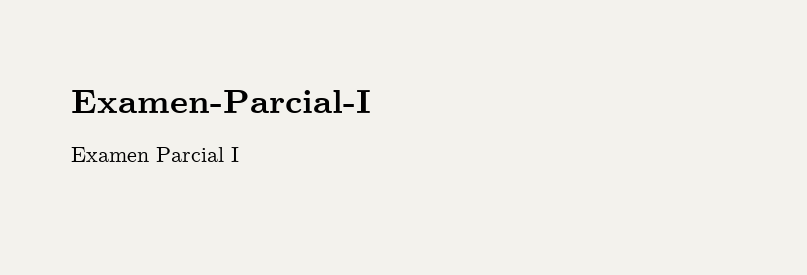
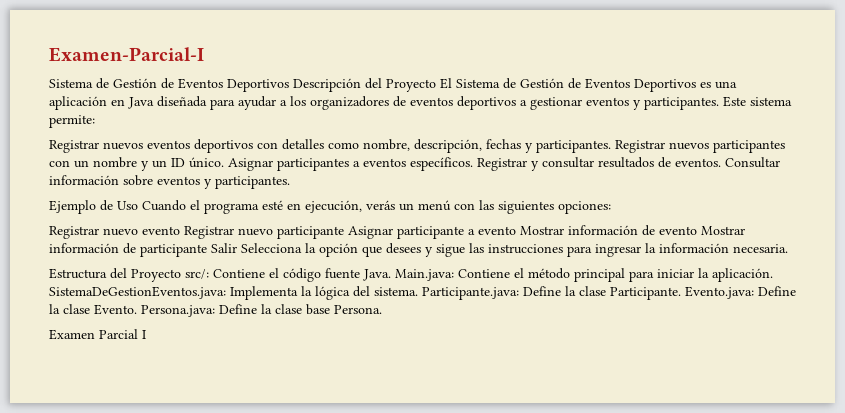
(371, 101) none -> [49,78,737,92] [49,96,792,110] [49,115,95,128] [49,139,785,153] [49,157,780,171] [49,175,290,189] [49,200,611,214] [49,225,745,239] [49,243,788,257] [49,268,773,282] [49,286,796,300] [49,304,382,317] // Sistema de Gestión de Eventos Deportivos Descripción del Proyecto El Sistema de Gestión de Eventos Deportivos es una aplicación en Java diseñada para ayudar a los organizadores de eventos deportivos a gestionar eventos y participantes. Este sistema permite: // Registrar nuevos eventos deportivos con detalles como nombre, descripción, fechas y participantes. Registrar nuevos participantes con un nombre y un ID único. Asignar participantes a eventos específicos. Registrar y consultar resultados de eventos. Consultar información sobre eventos y participantes. // Ejemplo de Uso Cuando el programa esté en ejecución, verás un menú con las siguientes opciones: // Registrar nuevo evento Registrar nuevo participante Asignar participante a evento Mostrar información de evento Mostrar información de participante Salir Selecciona la opción que desees y sigue las instrucciones para ingresar la información necesaria. // Estructura del Proyecto src/: Contiene el código fuente Java. Main.java: Contiene el método principal para iniciar la aplicación. SistemaDeGestionEventos.java: Implementa la lógica del sistema. Participante.java: Define la clase Participante. Evento.java: Define la clase Evento. Persona.java: Define la clase base Persona.

